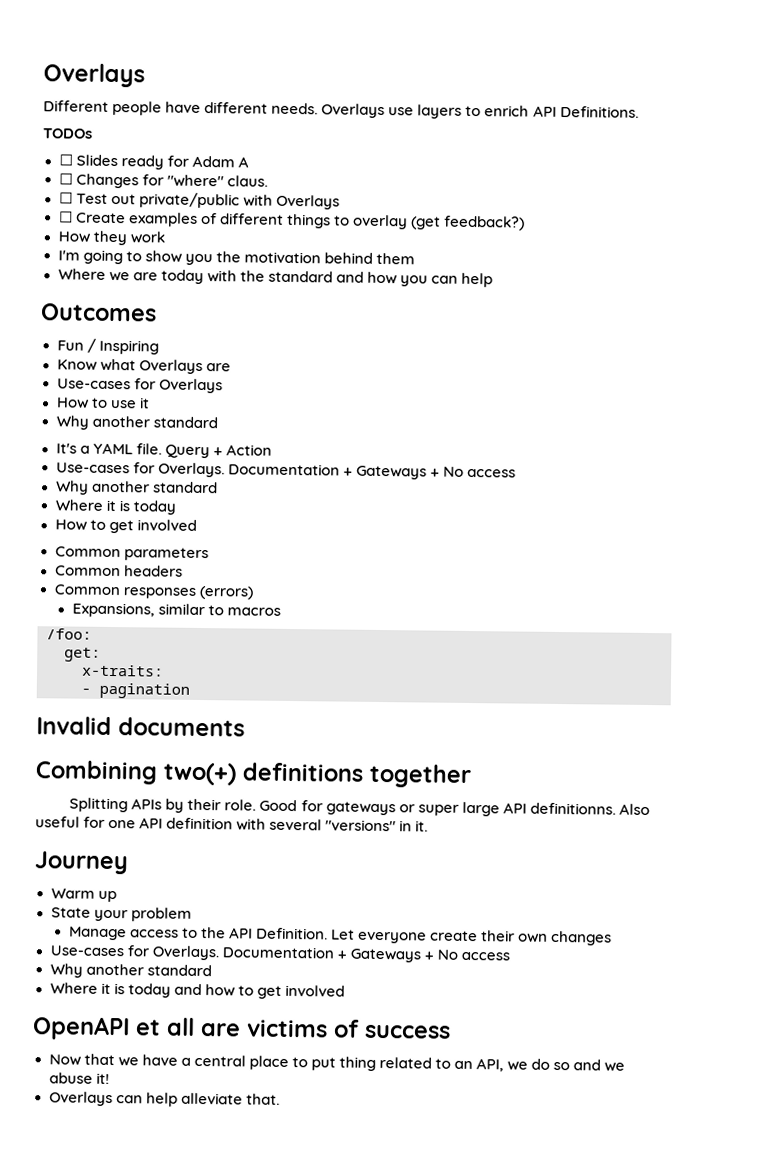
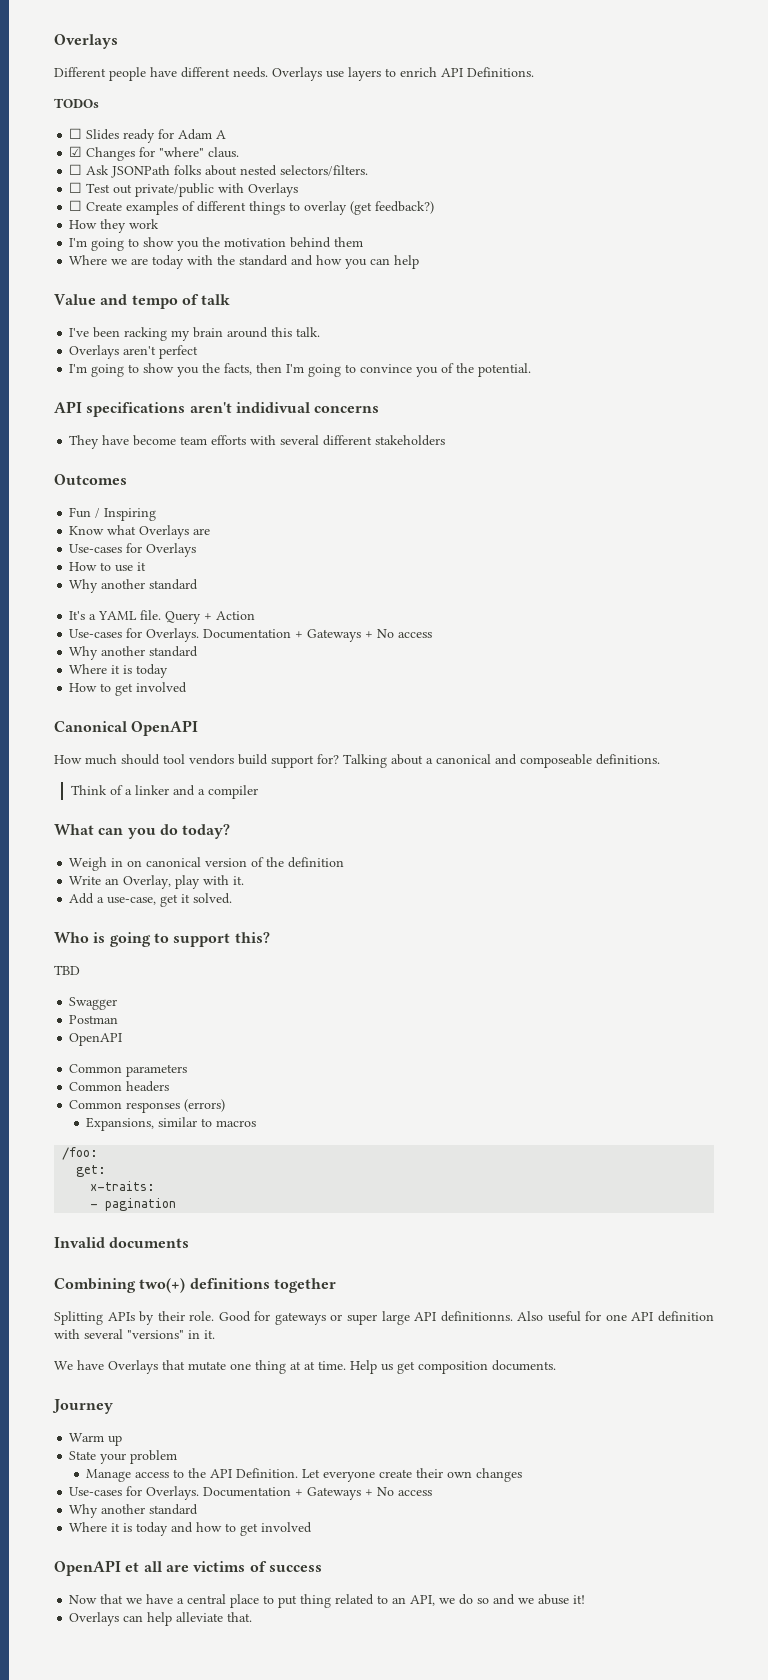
[58,173,73,185] ☐ -> [69,146,83,157] ☑
(268, 181) none -> [69,164,369,178] // ☐ Ask JSONPath folks about nested selectors/filters.
(494, 280) none -> [54,294,231,309] [69,327,321,341] [69,345,199,359] [69,363,532,377] [54,401,380,417] [69,435,446,449] // Value and tempo of talk // I've been racking my brain around this talk. // Overlays aren't perfect // I'm going to show you the facts, then I'm going to convince you of the potential. // API specifications aren't indidivual concerns // They have become team efforts with several different stakeholders
(197, 525) none -> [54,720,199,736] [54,754,660,768] [70,785,258,799] [54,824,231,839] [69,857,345,871] [69,875,245,889] [69,893,233,907] [54,932,270,947] [54,965,80,975] [69,997,118,1010] [69,1015,119,1024] [69,1033,123,1046] // Canonical OpenAPI // How much should tool vendors build support for? Talking about a canonical and composeable definitions. // Think of a linker and a compiler // What can you do today? // Weigh in on canonical version of the definition // Write an Overlay, play with it. // Add a use-case, get it solved. // Who is going to support this? // TBD // Swagger // Postman // OpenAPI
(429, 826) none -> [54,1360,556,1374] // We have Overlays that mutate one thing at at time. Help us get composition documents.

